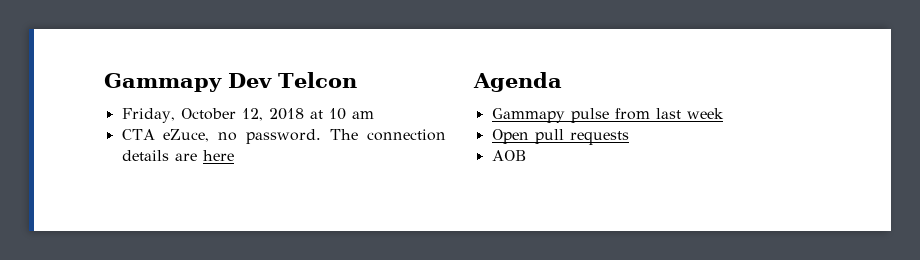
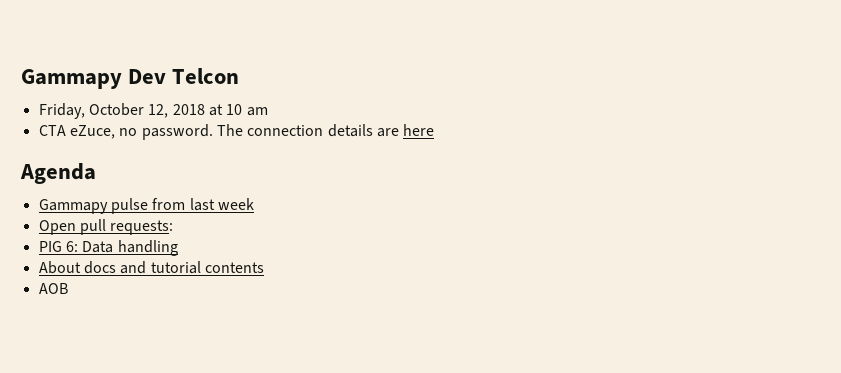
[569,131,629,145] requests -> [110,220,174,235] [38,240,178,256] [38,261,264,274] requests: // PIG 6: Data handling // About docs and tutorial contents

